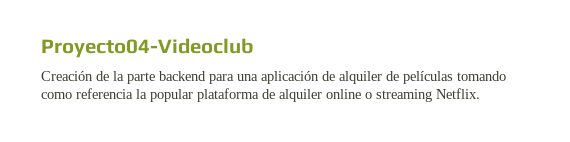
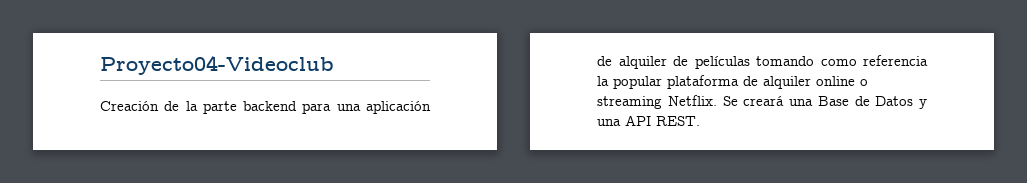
(480, 93) none -> [722,96,927,109] [597,115,700,126] Se creará una Base de Datos y una API REST.

